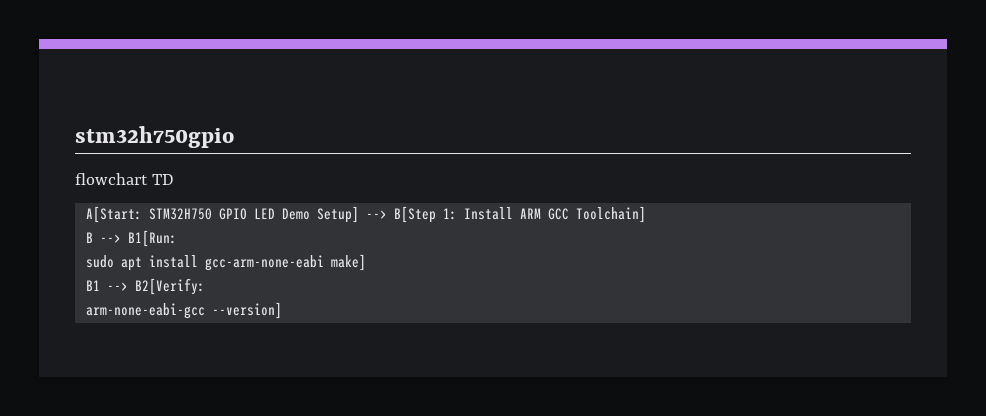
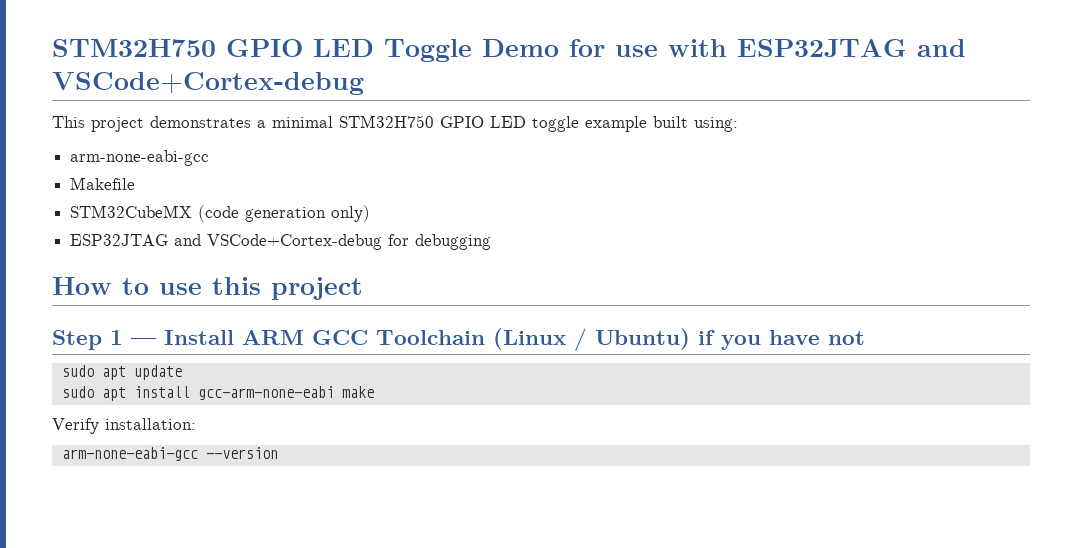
[75,126,234,148] [75,173,174,185] [86,206,647,223] [86,230,178,247] stm32h750gpio // flowchart TD // A[Start: STM32H750 GPIO LED Demo Setup] --> B[Step 1: Install ARM GCC Toolchain] // B --> B1[Run: -> [52,39,966,62] [52,72,364,95] [52,115,738,132] [70,150,210,166] [70,177,136,190] [70,205,371,222] [70,234,492,250] [52,277,363,300] [52,328,865,351] [61,365,182,380] STM32H750 GPIO LED Toggle Demo for use with ESP32JTAG and VSCode+Cortex-debug // This project demonstrates a minimal STM32H750 GPIO LED toggle example built using: // arm-none-eabi-gcc // Makefile // STM32CubeMX (code generation only) // ESP32JTAG and VSCode+Cortex-debug for debugging // How to use this project // Step 1 — Install ARM GCC Toolchain (Linux / Ubuntu) if you have not // sudo apt update
[331,254,367,271] [86,278,206,295] [86,302,283,319] make] // B1 --> B2[Verify: // arm-none-eabi-gcc --version] -> [341,386,374,398] [52,418,196,434] [61,447,278,461] make // Verify installation: // arm-none-eabi-gcc --version

